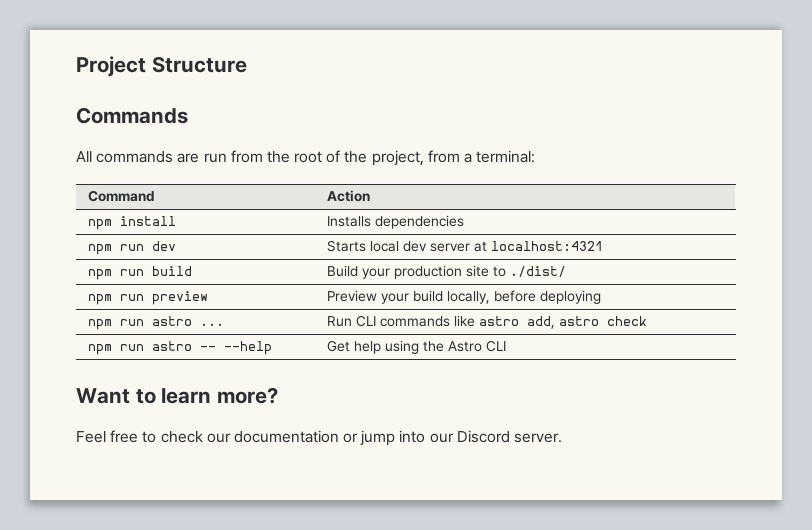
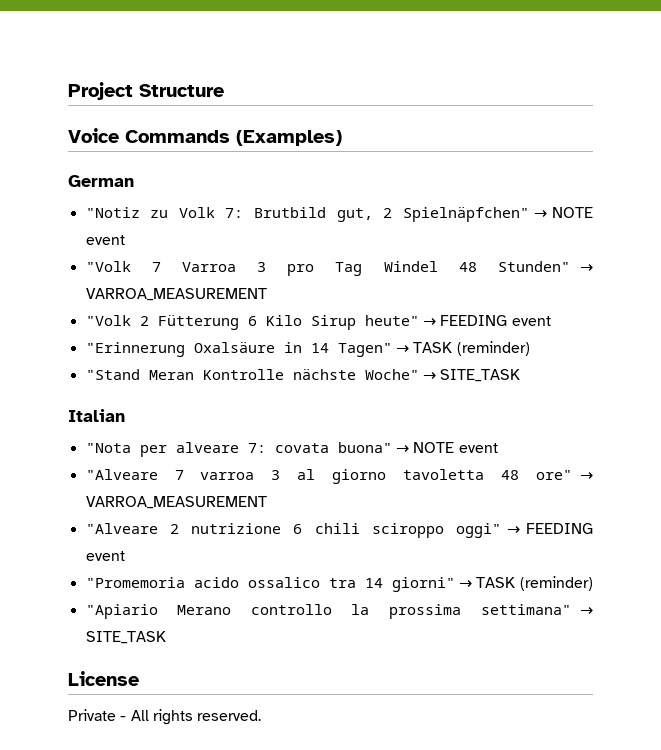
(247, 64) none -> [68,128,119,143] Voice
[76,150,536,166] [87,190,155,202] [326,190,370,202] [87,216,176,230] [326,215,464,229] [87,241,176,255] [326,240,603,252] [87,266,192,280] [326,265,566,279] [87,291,208,305] [326,290,601,304] [87,316,224,330] [326,315,647,329] [87,341,272,355] [326,340,506,354] [76,387,279,404] [76,430,563,446] // All commands are run from the root of the project, from a terminal: // Command | Action // npm install | Installs dependencies // npm run dev | Starts local dev server at localhost:4321 // npm run build | Build your production site to ./dist/ // npm run preview | Preview your build locally, before deploying // npm run astro ... | Run CLI commands like astro add, astro check // npm run astro -- --help | Get help using the Astro CLI // Want to learn more? // Feel free to check our documentation or jump into our Discord server. -> [236,130,342,146] [68,175,134,187] [85,207,593,222] [85,235,125,245] [85,261,593,276] [85,288,267,301] [85,315,551,330] [85,341,530,357] [85,369,521,382] [68,409,125,422] [85,442,498,457] [85,469,593,484] [85,496,267,509] [85,523,593,538] [85,551,125,561] [85,576,593,592] [85,604,593,619] [85,631,166,644] [68,671,139,686] [68,709,262,725] (Examples) // German // "Notiz zu Volk 7: Brutbild gut, 2 Spielnäpfchen" → NOTE event // "Volk 7 Varroa 3 pro Tag Windel 48 Stunden" → VARROA_MEASUREMENT // "Volk 2 Fütterung 6 Kilo Sirup heute" → FEEDING event // "Erinnerung Oxalsäure in 14 Tagen" → TASK (reminder) // "Stand Meran Kontrolle nächste Woche" → SITE_TASK // Italian // "Nota per alveare 7: covata buona" → NOTE event // "Alveare 7 varroa 3 al giorno tavoletta 48 ore" → VARROA_MEASUREMENT // "Alveare 2 nutrizione 6 chili sciroppo oggi" → FEEDING event // "Promemoria acido ossalico tra 14 giorni" → TASK (reminder) // "Apiario Merano controllo la prossima settimana" → SITE_TASK // License // Private - All rights reserved.

